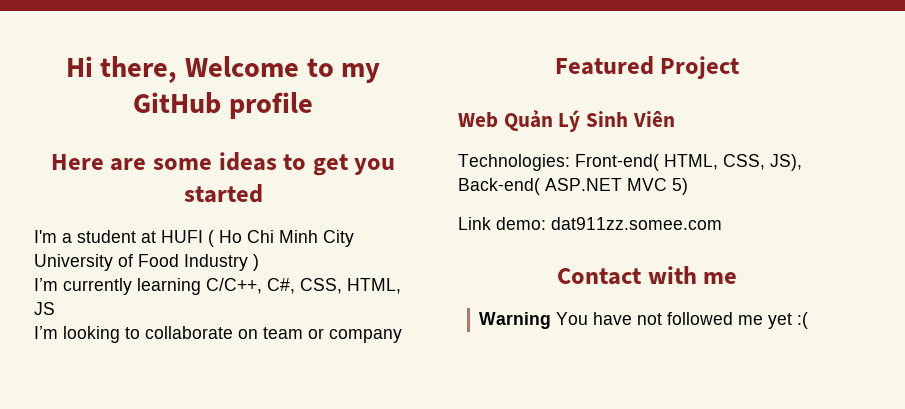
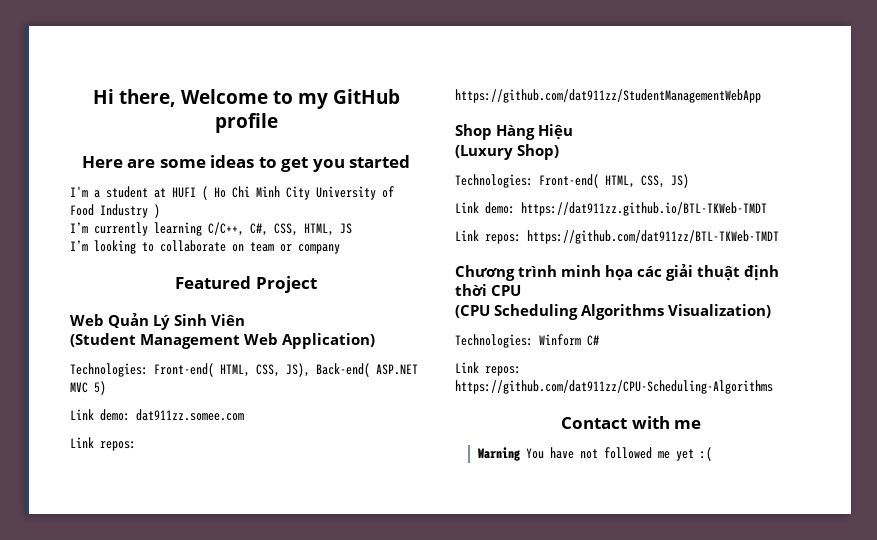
(675, 119) none -> [70,333,376,349] // (Student Management Web Application)
(722, 223) none -> [70,437,136,451] [455,89,761,103] [455,124,574,140] [455,144,560,160] [455,174,689,188] [455,202,767,216] [455,230,779,244] [455,264,780,281] [455,284,522,296] [455,304,772,320] [455,334,599,348] [455,362,521,376] [455,380,773,394] // Link repos: https://github.com/dat911zz/StudentManagementWebApp // Shop Hàng Hiệu // (Luxury Shop) // Technologies: Front-end( HTML, CSS, JS) // Link demo: https://dat911zz.github.io/BTL-TKWeb-TMDT // Link repos: https://github.com/dat911zz/BTL-TKWeb-TMDT // Chương trình minh họa các giải thuật định thời CPU // (CPU Scheduling Algorithms Visualization) // Technologies: Winform C# // Link repos: https://github.com/dat911zz/CPU-Scheduling-Algorithms

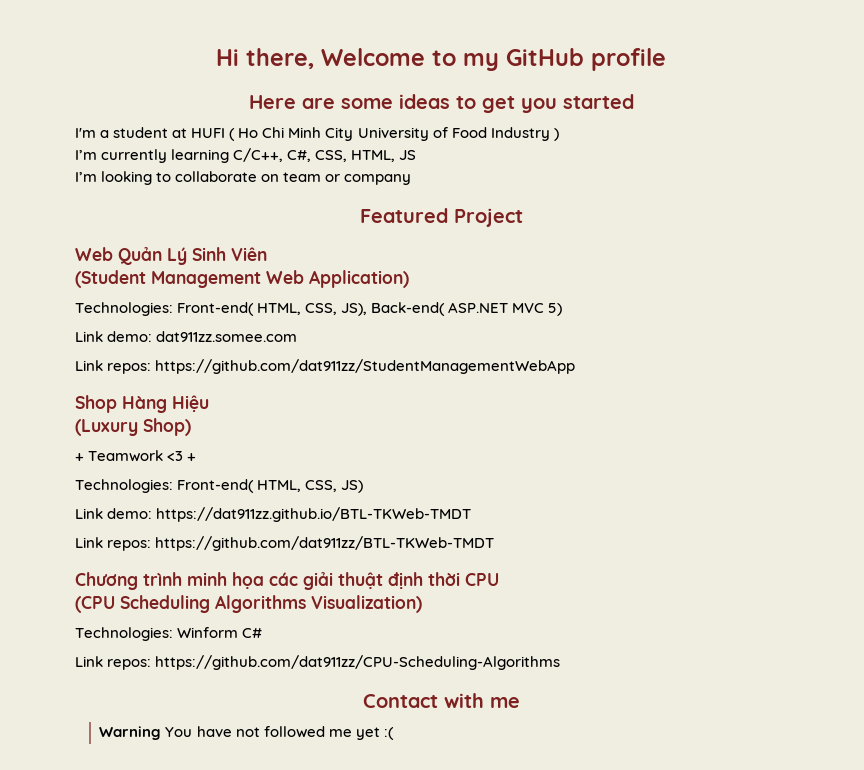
(560, 152) none -> [75,450,197,462] // + Teamwork <3 +

